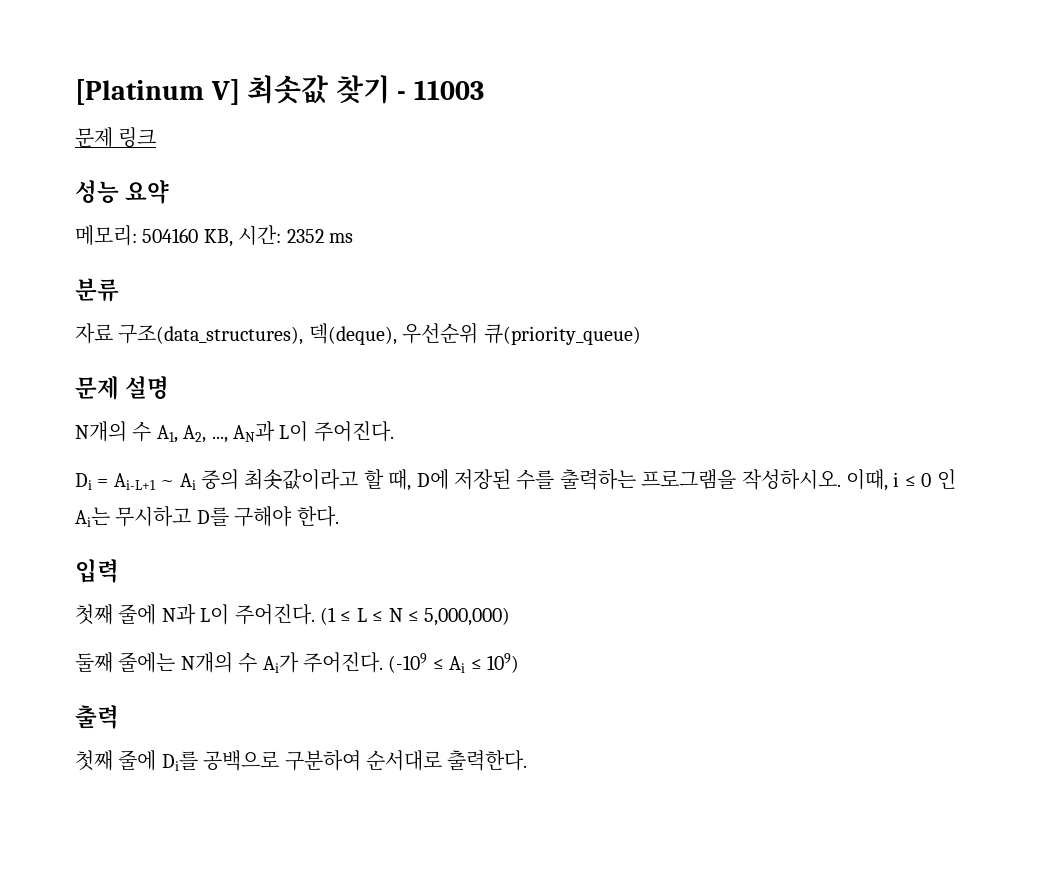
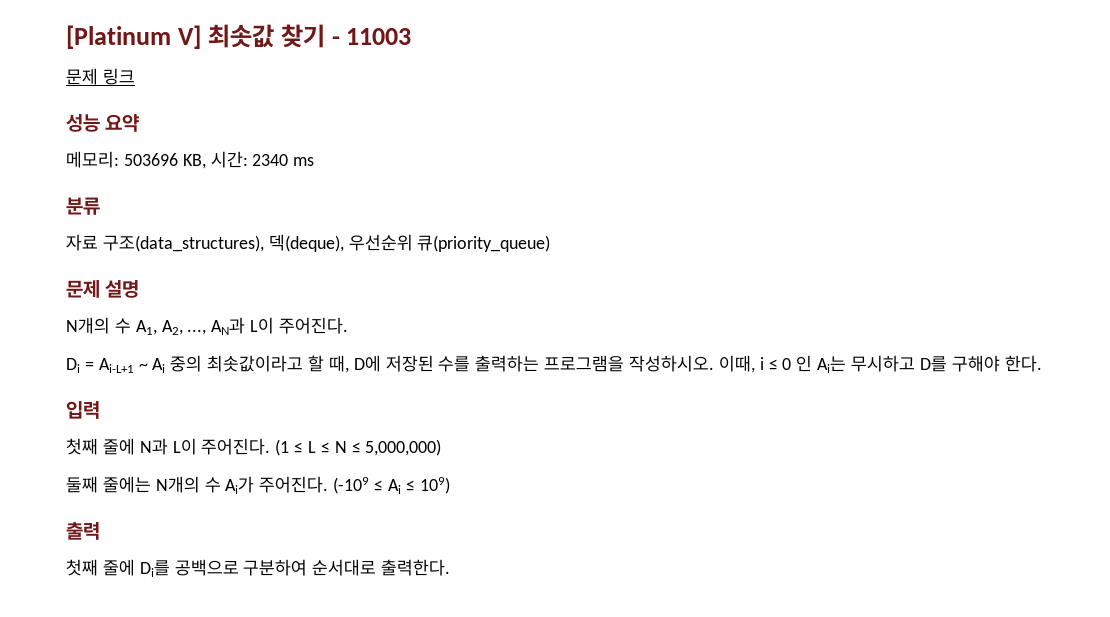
[142,228,199,243] 504160 -> [123,153,178,166] 503696
[286,229,324,243] 2352 -> [252,154,289,166] 2340

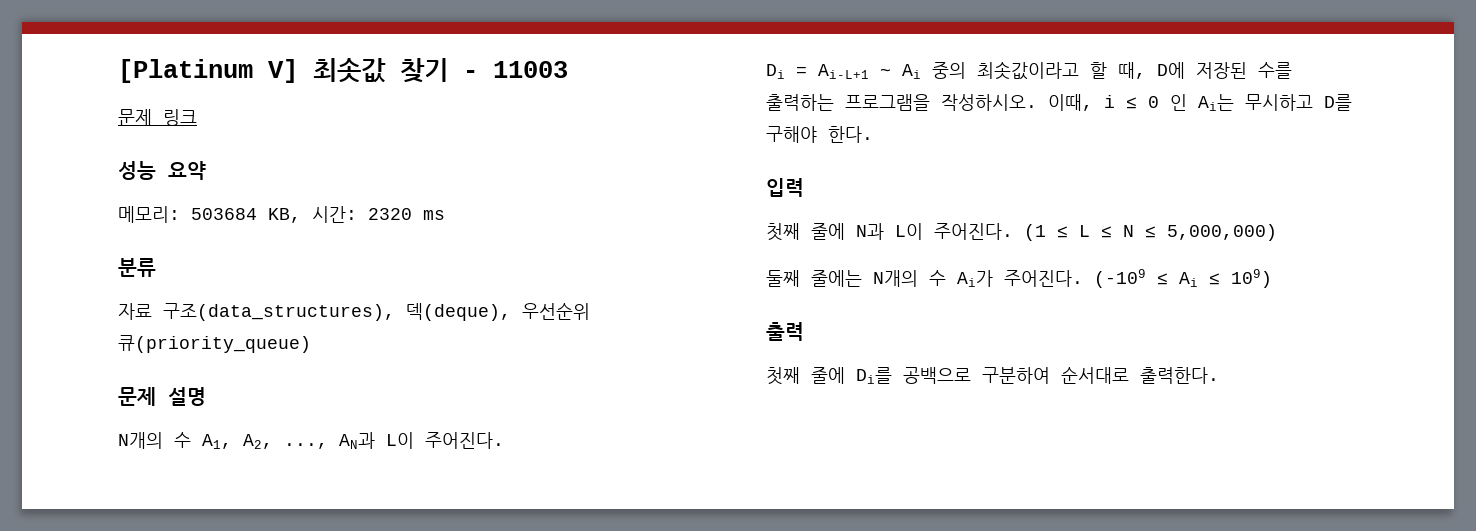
[123,153,178,166] 503696 -> [191,208,257,220] 503684
[252,154,289,166] 2340 -> [368,208,412,220] 2320

